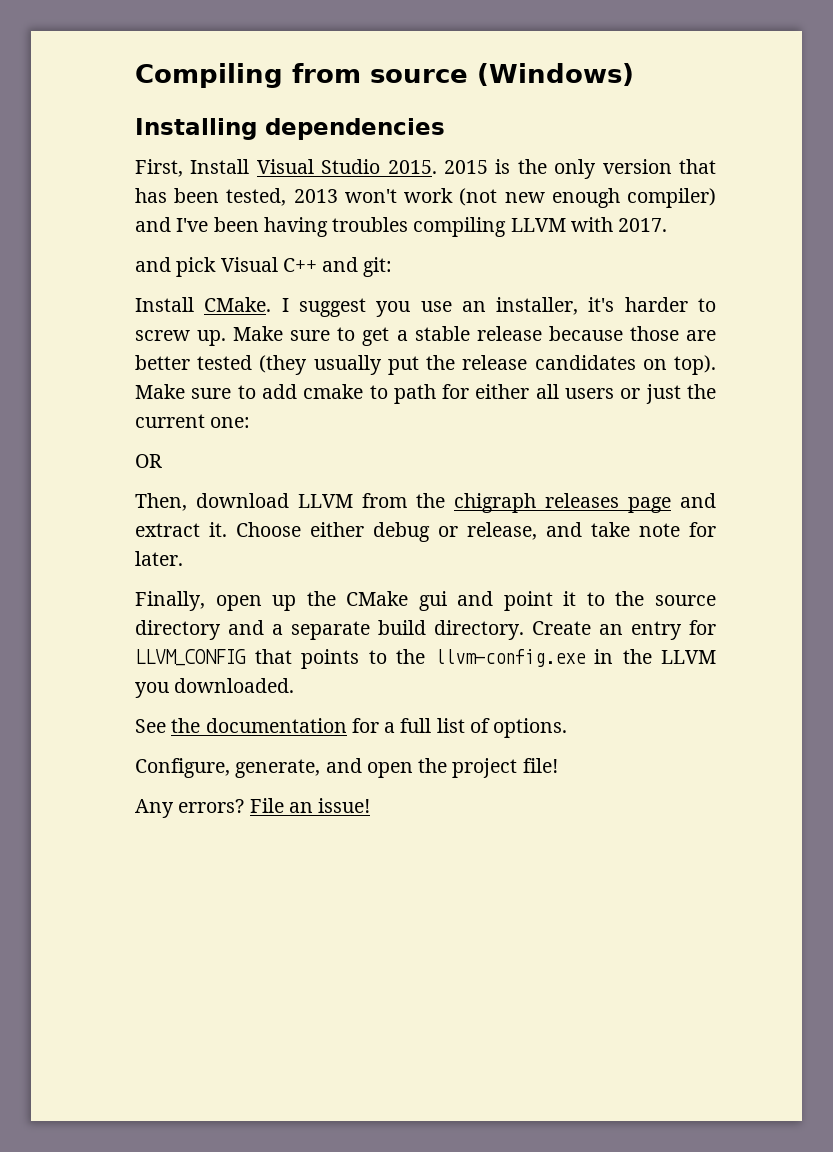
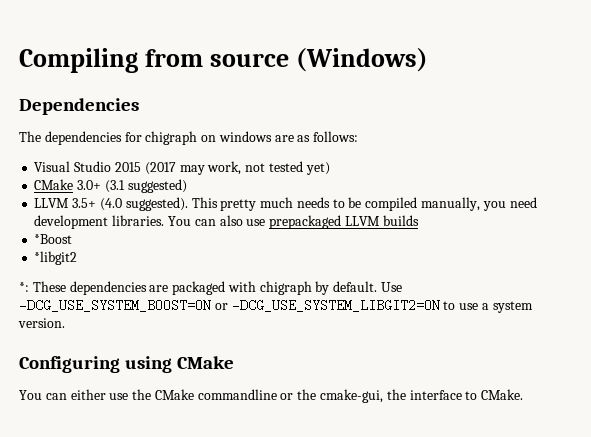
[135,118,445,140] [135,159,716,179] [135,188,716,208] [135,217,668,237] [135,257,393,277] [135,297,716,317] [135,326,717,346] [135,355,716,375] [135,384,716,404] [135,414,251,428] [135,454,162,468] [135,493,716,513] [135,522,716,542] [135,551,183,566] [135,591,717,611] [135,620,716,640] [135,649,716,669] [135,678,295,698] [135,718,568,738] [135,758,558,778] [135,798,371,818] Installing dependencies // First, Install Visual Studio 2015. 2015 is the only version that has been tested, 2013 won't work (not new enough compiler) and I've been having troubles compiling LLVM with 2017. // and pick Visual C++ and git: // Install CMake. I suggest you use an installer, it's harder to screw up. Make sure to get a stable release because those are better tested (they usually put the release candidates on top). Make sure to add cmake to path for either all users or just the current one: // OR // Then, download LLVM from the chigraph releases page and extract it. Choose either debug or release, and take note for later. // Finally, open up the CMake gui and point it to the source directory and a separate build directory. Create an entry for LLVM_CONFIG that points to the llvm-config.exe in the LLVM you downloaded. // See the documentation for a full list of options. // Configure, generate, and open the project file! // Any errors? File an issue! -> [19,98,139,115] [19,131,359,145] [34,161,330,175] [34,179,187,193] [34,197,537,211] [34,215,419,229] [34,234,73,244] [34,251,78,265] [19,281,403,295] [19,299,533,313] [18,318,65,328] [19,356,235,373] [19,389,524,403] Dependencies // The dependencies for chigraph on windows are as follows: // Visual Studio 2015 (2017 may work, not tested yet) // CMake 3.0+ (3.1 suggested) // LLVM 3.5+ (4.0 suggested). This pretty much needs to be compiled manually, you need development libraries. You can also use prepackaged LLVM builds // *Boost // *libgit2 // *: These dependencies are packaged with chigraph by default. Use -DCG_USE_SYSTEM_BOOST=ON or -DCG_USE_SYSTEM_LIBGIT2=ON to use a system version. // Configuring using CMake // You can either use the CMake commandline or the cmake-gui, the interface to CMake.

